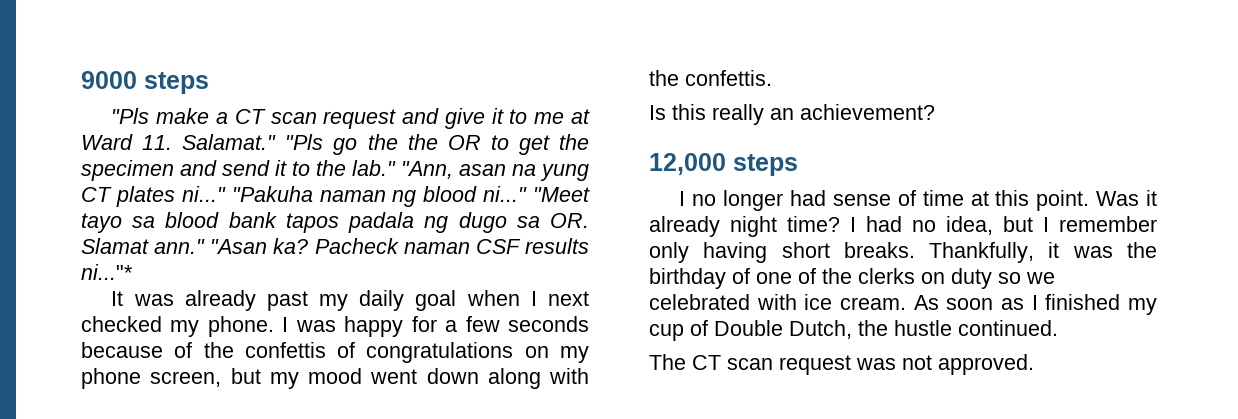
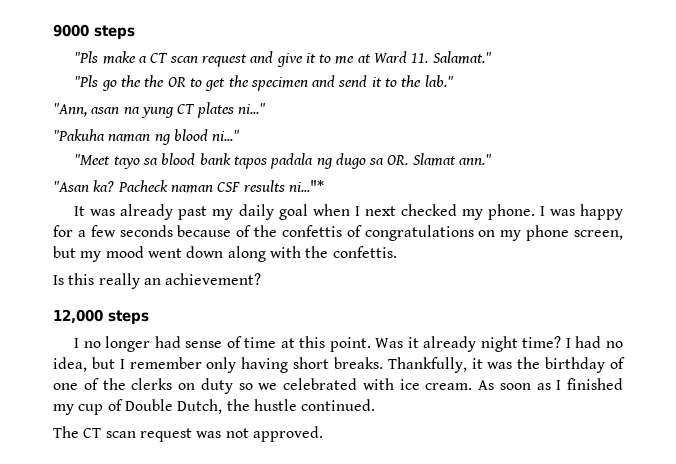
(277, 142) none -> (492, 57) //
(396, 168) none -> (454, 81) //
(226, 194) none -> (266, 108) //
(528, 194) none -> (241, 135) //
(206, 246) none -> (493, 159) //

